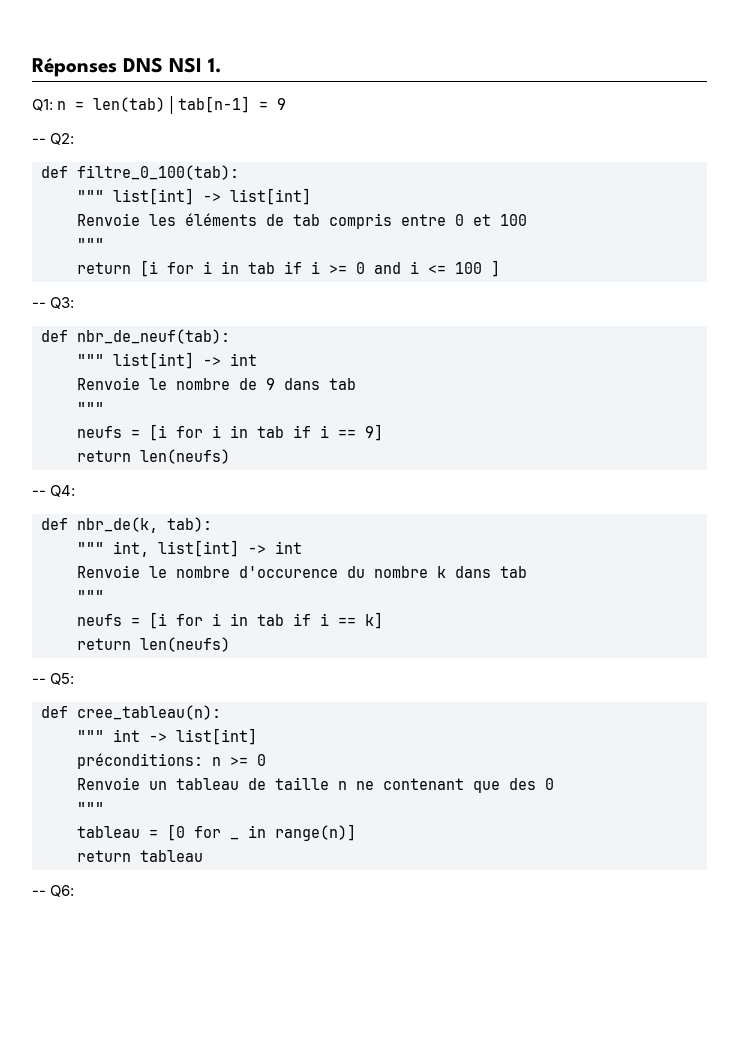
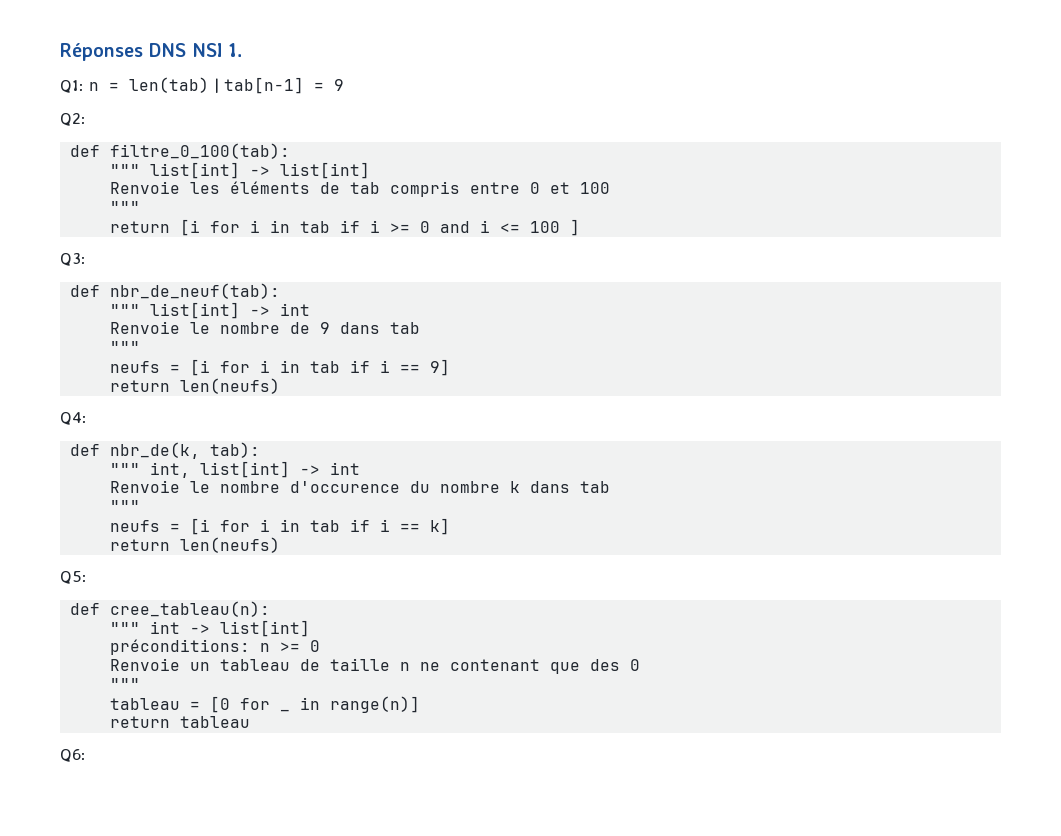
[32,138,46,144] -- -> (344, 85) none
[32,302,46,308] -- -> (581, 227) none
[32,490,46,496] -- -> (281, 386) none
[32,678,46,684] -- -> (281, 545) none
[32,890,46,896] -- -> (251, 722) none

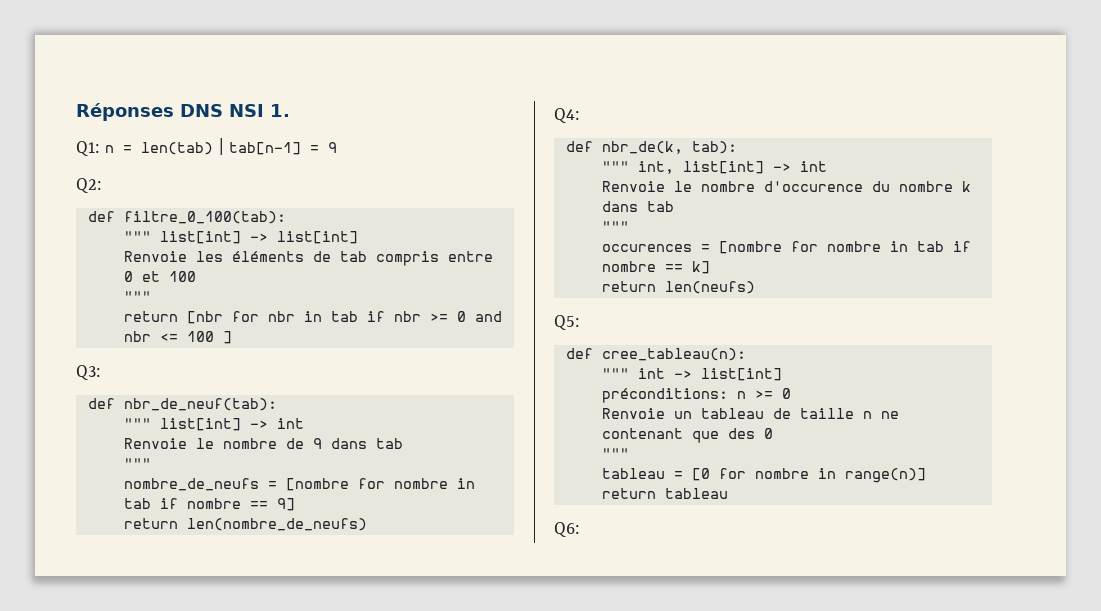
[180,219,381,236] [i for i in tab if i -> [186,311,421,324] [nbr for nbr in tab if nbr
[480,220,491,233] i -> [123,331,151,342] nbr
[110,359,391,376] neufs = [i for i in tab if i -> [123,478,475,491] [123,498,241,509] nombre_de_neufs = [nombre for nombre in tab if nombre
[180,378,281,394] len(neufs) -> [186,518,367,531] len(nombre_de_neufs)
[110,518,391,535] neufs = [i for i in tab if i -> [601,241,971,254] [601,261,656,272] occurences = [nombre for nombre in tab if nombre
[280,709,291,712] _ -> [754,468,809,479] nombre

